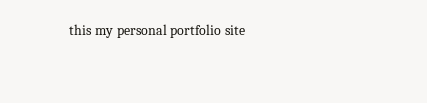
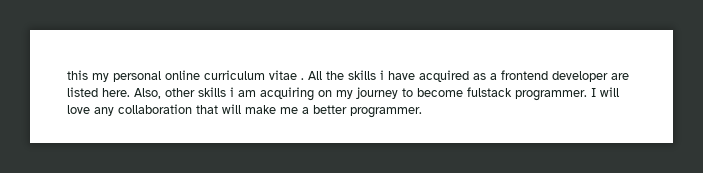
[170,24,246,38] portfolio site -> [165,70,629,82] [67,87,619,101] [67,104,422,118] online curriculum vitae . All the skills i have acquired as a frontend developer are listed here. Also, other skills i am acquiring on my journey to become fulstack programmer. I will love any collaboration that will make me a better programmer.

